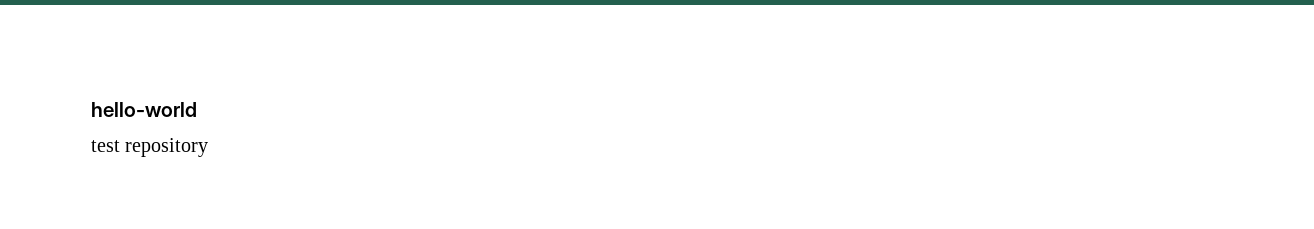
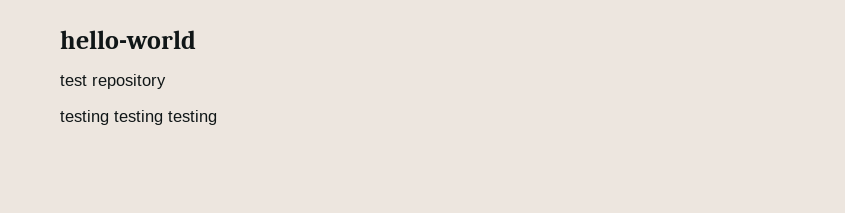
(209, 147) none -> [60,110,217,125] // testing testing testing

